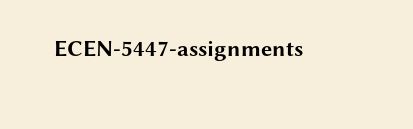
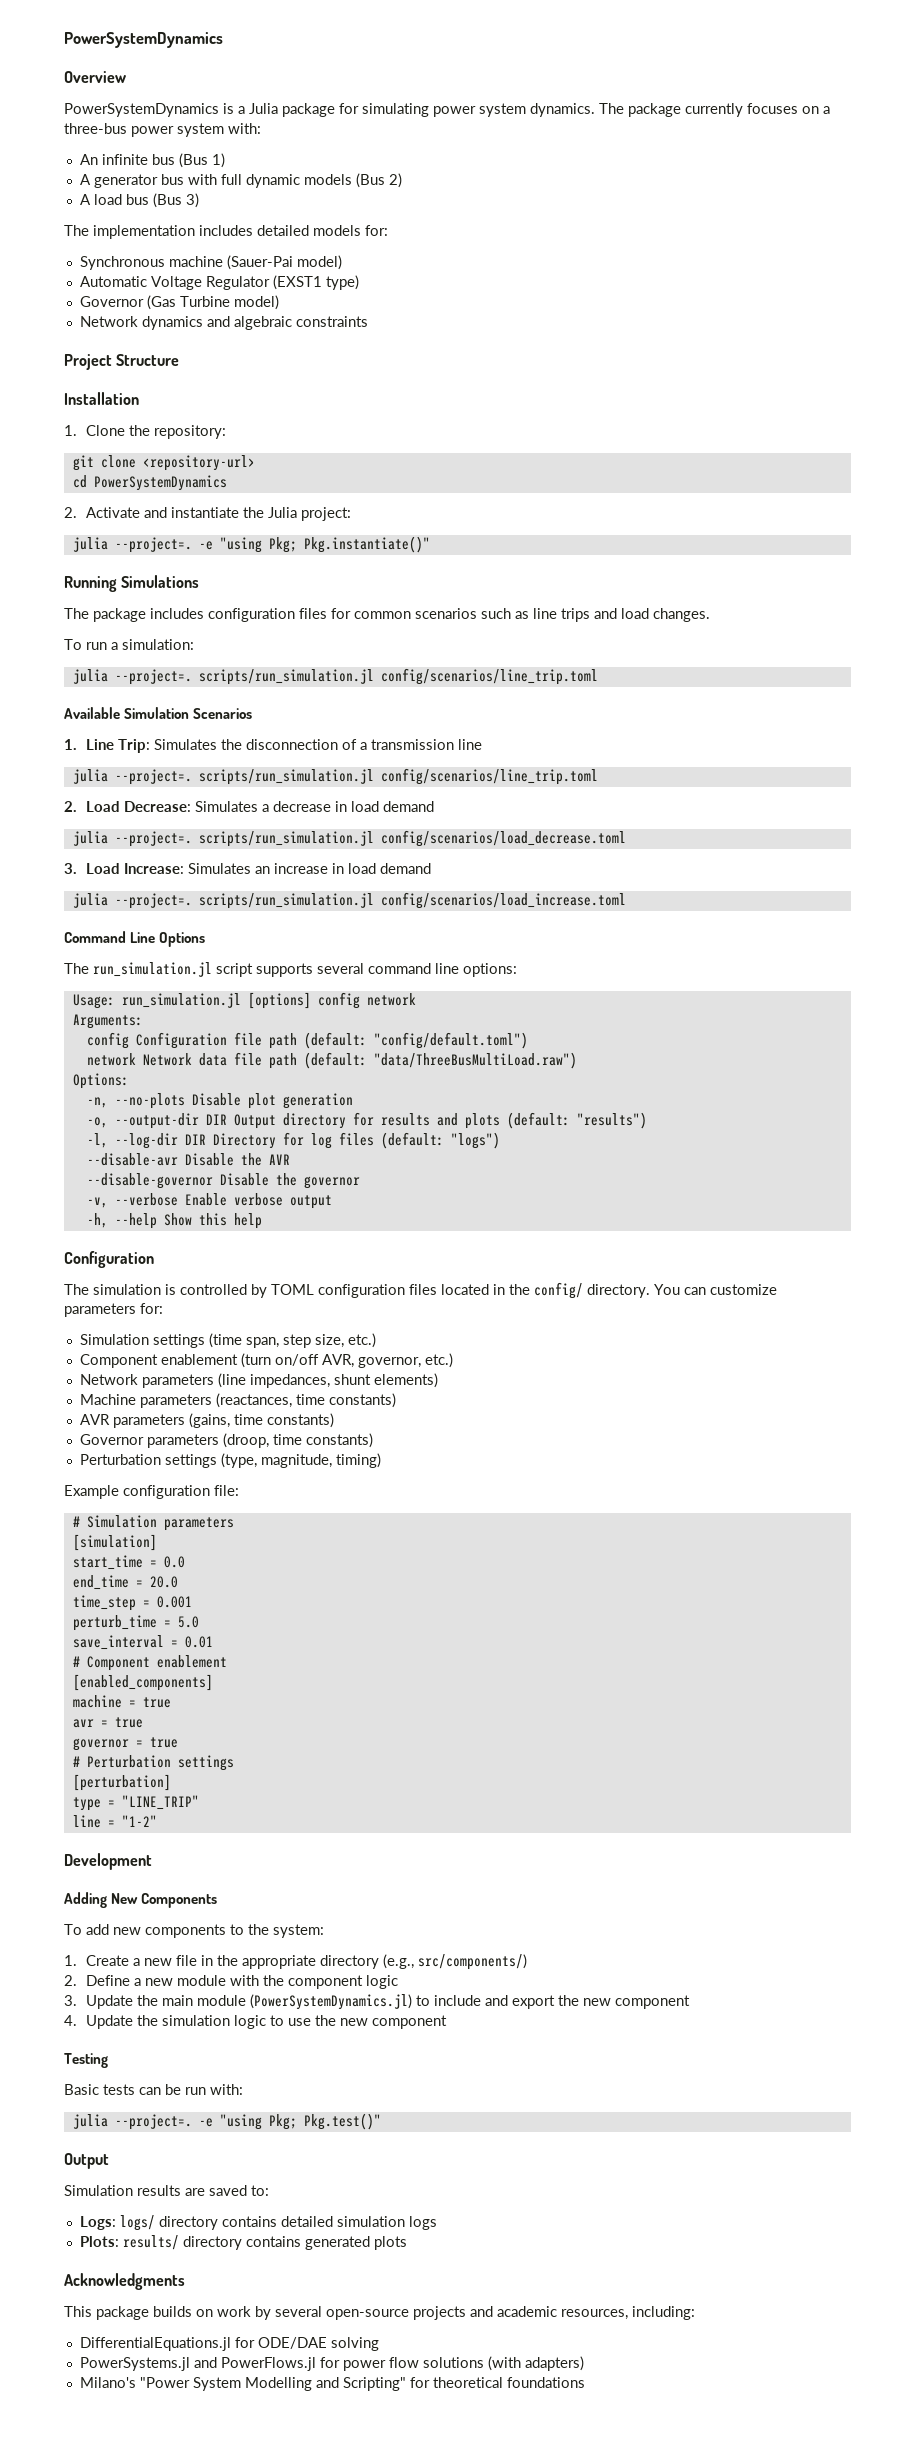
[54,40,303,61] ECEN-5447-assignments -> [64,32,223,48] [64,71,126,83] [64,103,830,117] [64,123,261,137] [79,153,225,168] [79,173,402,188] [79,193,199,208] [64,225,388,239] [79,255,342,270] [79,275,359,290] [79,295,279,310] [79,316,368,330] [64,354,180,370] [64,392,139,405] [64,425,227,439] [72,455,255,471] [72,475,227,491] [64,507,352,521] [72,536,430,553] [64,575,200,592] [64,608,710,622] [64,639,194,650] [72,668,598,685] [64,707,253,719] [64,739,483,753] [72,768,598,785] [64,801,435,812] [72,830,626,847] [64,863,432,874] [72,892,626,909] [64,931,206,947] [64,962,517,977] [72,992,416,1009] [72,1014,143,1029] [86,1032,528,1049] [86,1052,577,1069] [72,1073,129,1089] [86,1093,353,1109] [86,1112,647,1129] [86,1132,500,1149] [86,1153,290,1166] [86,1173,360,1189] [86,1193,332,1209] [86,1213,262,1229] [64,1251,154,1268] [64,1282,777,1299] [64,1303,163,1317] [79,1333,376,1348] [79,1353,453,1368] [79,1373,438,1388] [79,1393,396,1408] [79,1413,334,1428] [79,1433,373,1448] [79,1453,381,1468] [64,1485,239,1499] [72,1515,234,1531] [72,1534,157,1551] [72,1555,185,1570] [72,1575,178,1590] [72,1595,192,1611] [72,1615,199,1631] [72,1635,213,1650] [72,1655,227,1671] [72,1674,213,1691] [72,1695,171,1708] [72,1717,143,1728] [72,1737,178,1751] [72,1755,234,1771] [72,1774,171,1791] [72,1795,199,1811] [72,1815,157,1828] [64,1853,152,1870] [64,1892,218,1908] [64,1924,324,1938] [64,1954,528,1970] [64,1975,399,1989] [64,1994,691,2010] [64,2015,448,2029] [64,2053,108,2068] [64,2084,243,2095] [72,2113,381,2130] [64,2153,109,2169] [64,2185,269,2196] [79,2215,437,2231] [79,2235,407,2250] [64,2273,185,2290] [64,2306,695,2320] [79,2337,379,2351] [79,2356,584,2371] [79,2377,585,2391] PowerSystemDynamics // Overview // PowerSystemDynamics is a Julia package for simulating power system dynamics. The package currently focuses on a three-bus power system with: // An infinite bus (Bus 1) // A generator bus with full dynamic models (Bus 2) // A load bus (Bus 3) // The implementation includes detailed models for: // Synchronous machine (Sauer-Pai model) // Automatic Voltage Regulator (EXST1 type) // Governor (Gas Turbine model) // Network dynamics and algebraic constraints // Project Structure // Installation // 1. Clone the repository: // git clone <repository-url> // cd PowerSystemDynamics // 2. Activate and instantiate the Julia project: // julia --project=. -e "using Pkg; Pkg.instantiate()" // Running Simulations // The package includes configuration files for common scenarios such as line trips and load changes. // To run a simulation: // julia --project=. scripts/run_simulation.jl config/scenarios/line_trip.toml // Available Simulation Scenarios // 1. Line Trip: Simulates the disconnection of a transmission line // julia --project=. scripts/run_simulation.jl config/scenarios/line_trip.toml // 2. Load Decrease: Simulates a decrease in load demand // julia --project=. scripts/run_simulation.jl config/scenarios/load_decrease.toml // 3. Load Increase: Simulates an increase in load demand // julia --project=. scripts/run_simulation.jl config/scenarios/load_increase.toml // Command Line Options // The run_simulation.jl script supports several command line options: // Usage: run_simulation.jl [options] config network // Arguments: // config Configuration file path (default: "config/default.toml") // network Network data file path (default: "data/ThreeBusMultiLoad.raw") // Options: // -n, --no-plots Disable plot generation // -o, --output-dir DIR Output directory for results and plots (default: "results") // -l, --log-dir DIR Directory for log files (default: "logs") // --disable-avr Disable the AVR // --disable-governor Disable the governor // -v, --verbose Enable verbose output // -h, --help Show this help // Configuration // The simulation is controlled by TOML configuration files located in the config/ directory. You can customize parameters for: // Simulation settings (time span, step size, etc.) // Component enablement (turn on/off AVR, governor, etc.) // Network parameters (line impedances, shunt elements) // Machine parameters (reactances, time constants) // AVR parameters (gains, time constants) // Governor parameters (droop, time constants) // Perturbation settings (type, magnitude, timing) // Example configuration file: // # Simulation parameters // [simulation] // start_time = 0.0 // end_time = 20.0 // time_step = 0.001 // perturb_time = 5.0 // save_interval = 0.01 // # Component enablement // [enabled_components] // machine = true // avr = true // governor = true // # Perturbation settings // [perturbation] // type = "LINE_TRIP" // line = "1-2" // Development // Adding New Components // To add new components to the system: // 1. Create a new file in the appropriate directory (e.g., src/components/) // 2. Define a new module with the component logic // 3. Update the main module (PowerSystemDynamics.jl) to include and export the new component // 4. Update the simulation logic to use the new component // Testing // Basic tests can be run with: // julia --project=. -e "using Pkg; Pkg.test()" // Output // Simulation results are saved to: // Logs: logs/ directory contains detailed simulation logs // Plots: results/ directory contains generated plots // Acknowledgments // This package builds on work by several open-source projects and academic resources, including: // DifferentialEquations.jl for ODE/DAE solving // PowerSystems.jl and PowerFlows.jl for power flow solutions (with adapters) // Milano's "Power System Modelling and Scripting" for theoretical foundations

